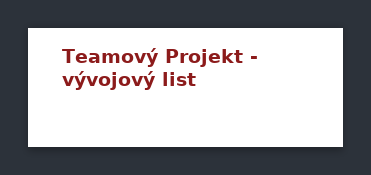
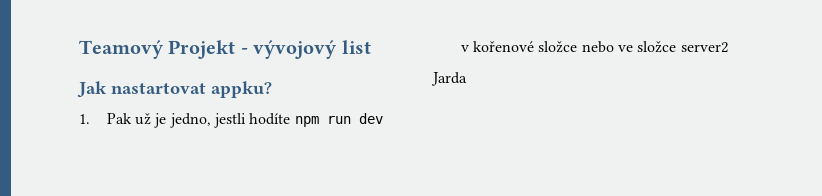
(196, 79) none -> [77,81,272,98] [79,113,383,128] [460,41,728,53] [431,72,467,86] // Jak nastartovat appku? // 1. Pak už je jedno, jestli hodíte npm run dev v kořenové složce nebo ve složce server2 // Jarda

